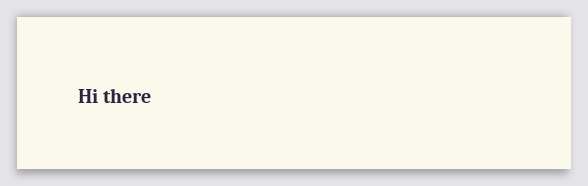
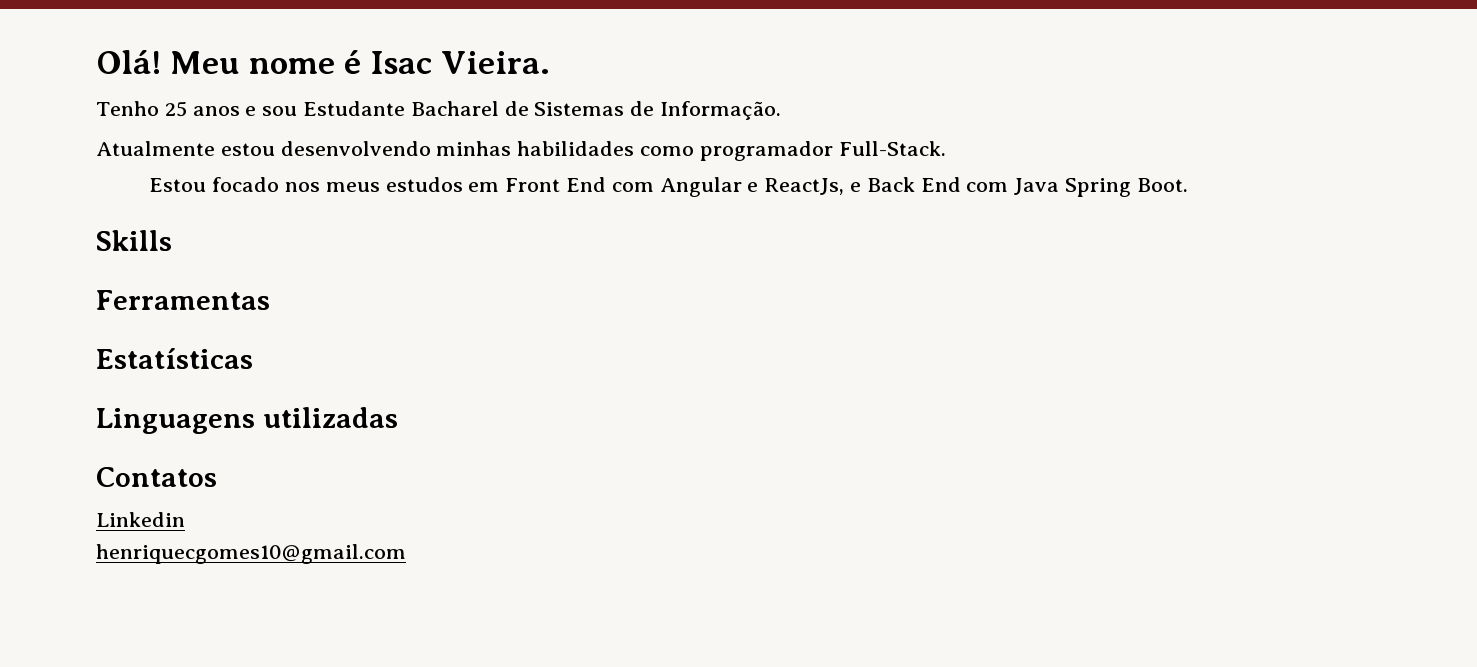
[78,88,152,103] Hi there -> [96,50,551,74] [96,101,782,120] [96,141,946,161] [149,177,1188,197] [96,230,172,251] [96,290,270,310] [96,348,253,369] [96,407,398,434] [96,467,217,487] [96,512,185,527] [96,544,406,564] Olá! Meu nome é Isac Vieira. // Tenho 25 anos e sou Estudante Bacharel de Sistemas de Informação. // Atualmente estou desenvolvendo minhas habilidades como programador Full-Stack. // Estou focado nos meus estudos em Front End com Angular e ReactJs, e Back End com Java Spring Boot. // Skills // Ferramentas // Estatísticas // Linguagens utilizadas // Contatos // Linkedin // henriquecgomes10@gmail.com

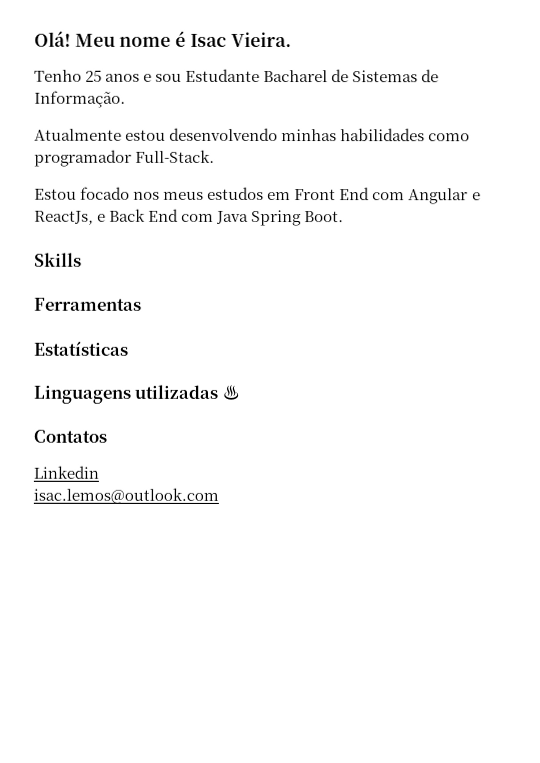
(398, 417) none -> [221,384,240,400] ♨
[96,544,406,564] henriquecgomes10@gmail.com -> [33,487,219,504] isac.lemos@outlook.com

